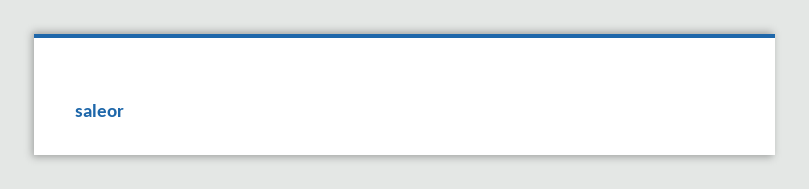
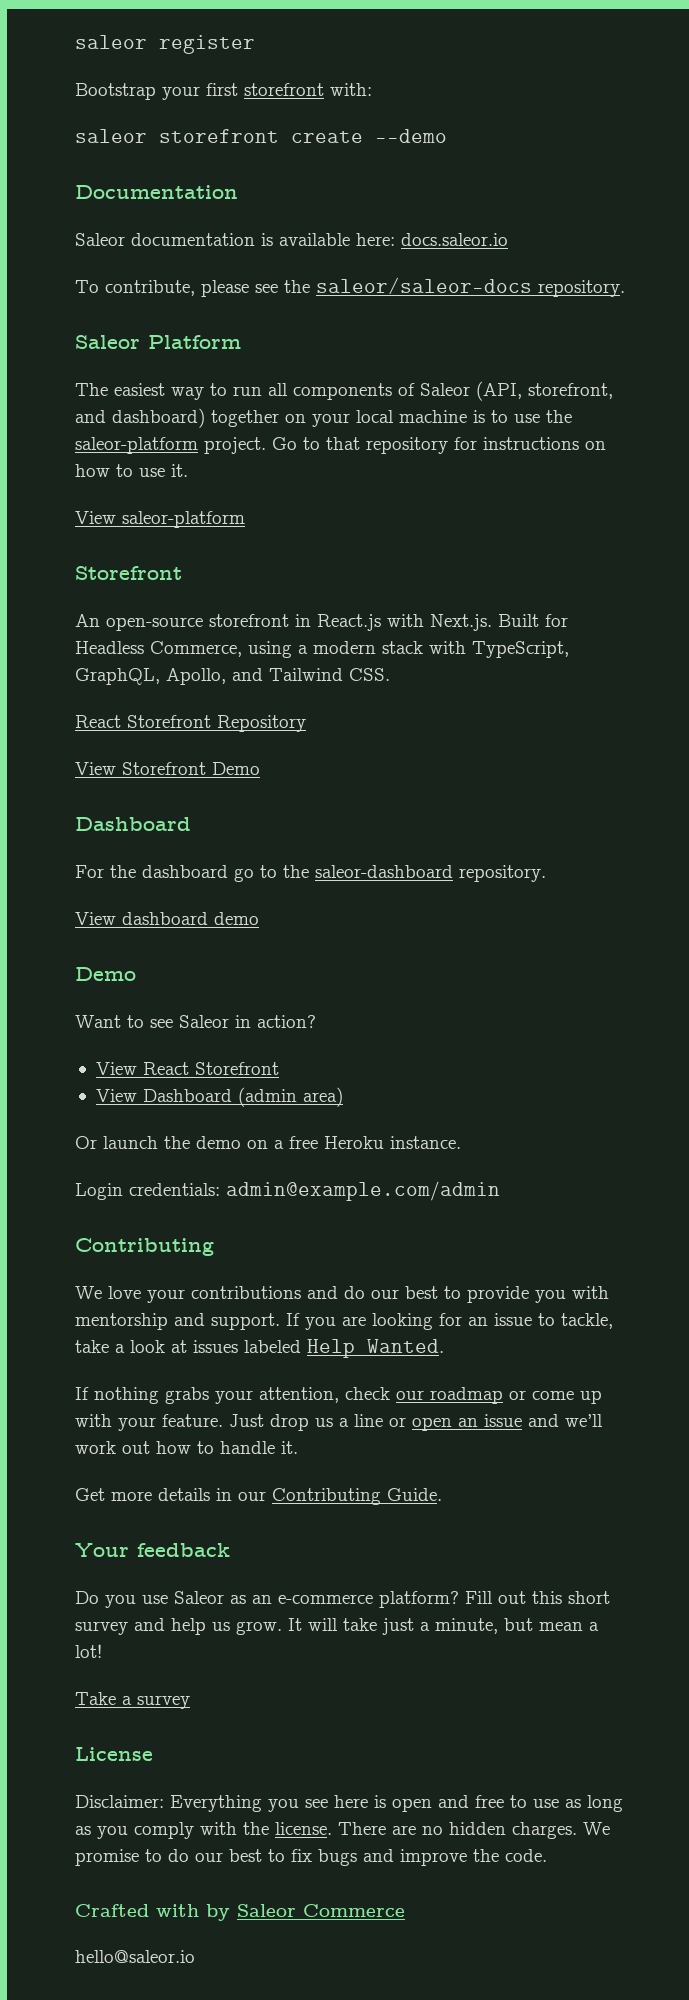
[75,104,124,117] saleor -> [75,35,255,54] [75,83,372,100] [75,129,447,143] [75,185,238,199] [75,233,508,246] [75,277,625,297] [75,335,241,349] [75,381,613,401] [75,408,572,428] [75,437,606,454] [75,464,188,477] [75,511,245,528] [75,566,182,580] [75,614,568,631] [75,641,569,658] [75,668,390,685] [75,715,306,732] [75,762,260,775] [75,817,191,831] [75,865,546,882] [75,912,259,925] [75,967,136,981] [75,1015,316,1028] [95,1062,279,1075] [95,1087,343,1107] [75,1136,461,1149] [75,1181,500,1201] [75,1238,214,1256] [75,1286,609,1303] [75,1313,613,1330] [75,1339,444,1358] [75,1387,602,1404] [75,1414,603,1431] [75,1441,298,1454] [75,1488,442,1505] [75,1543,230,1557] [75,1591,610,1608] [75,1618,599,1635] [75,1644,102,1658] [75,1692,190,1709] [75,1747,153,1761] [75,1795,623,1812] [75,1822,610,1839] [75,1849,547,1866] [75,1904,405,1921] [75,1950,195,1963] saleor register // Bootstrap your first storefront with: // saleor storefront create --demo // Documentation // Saleor documentation is available here: docs.saleor.io // To contribute, please see the saleor/saleor-docs repository. // Saleor Platform // The easiest way to run all components of Saleor (API, storefront, and dashboard) together on your local machine is to use the saleor-platform project. Go to that repository for instructions on how to use it. // View saleor-platform // Storefront // An open-source storefront in React.js with Next.js. Built for Headless Commerce, using a modern stack with TypeScript, GraphQL, Apollo, and Tailwind CSS. // React Storefront Repository // View Storefront Demo // Dashboard // For the dashboard go to the saleor-dashboard repository. // View dashboard demo // Demo // Want to see Saleor in action? // View React Storefront // View Dashboard (admin area) // Or launch the demo on a free Heroku instance. // Login credentials: admin@example.com/admin // Contributing // We love your contributions and do our best to provide you with mentorship and support. If you are looking for an issue to tackle, take a look at issues labeled Help Wanted. // If nothing grabs your attention, check our roadmap or come up with your feature. Just drop us a line or open an issue and we’ll work out how to handle it. // Get more details in our Contributing Guide. // Your feedback // Do you use Saleor as an e-commerce platform? Fill out this short survey and help us grow. It will take just a minute, but mean a lot! // Take a survey // License // Disclaimer: Everything you see here is open and free to use as long as you comply with the license. There are no hidden charges. We promise to do our best to fix bugs and improve the code. // Crafted with by Saleor Commerce // hello@saleor.io

